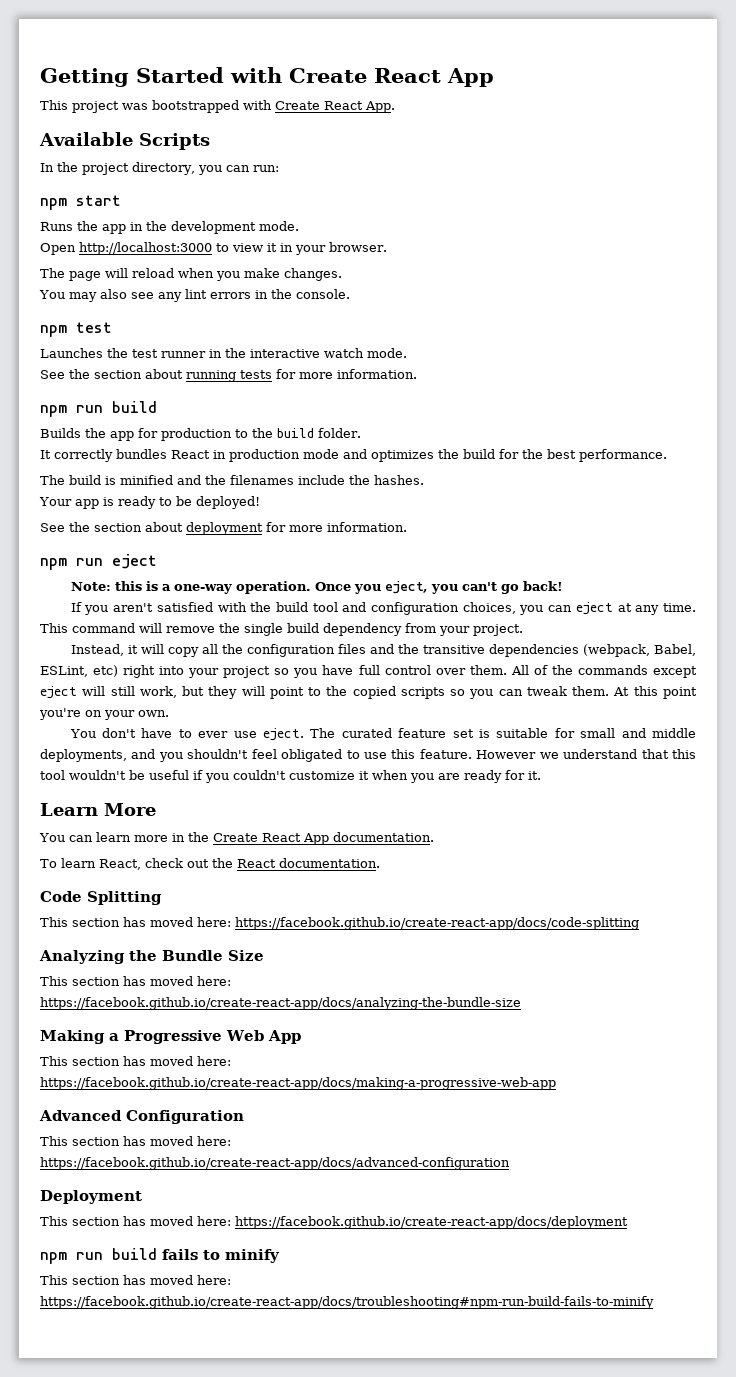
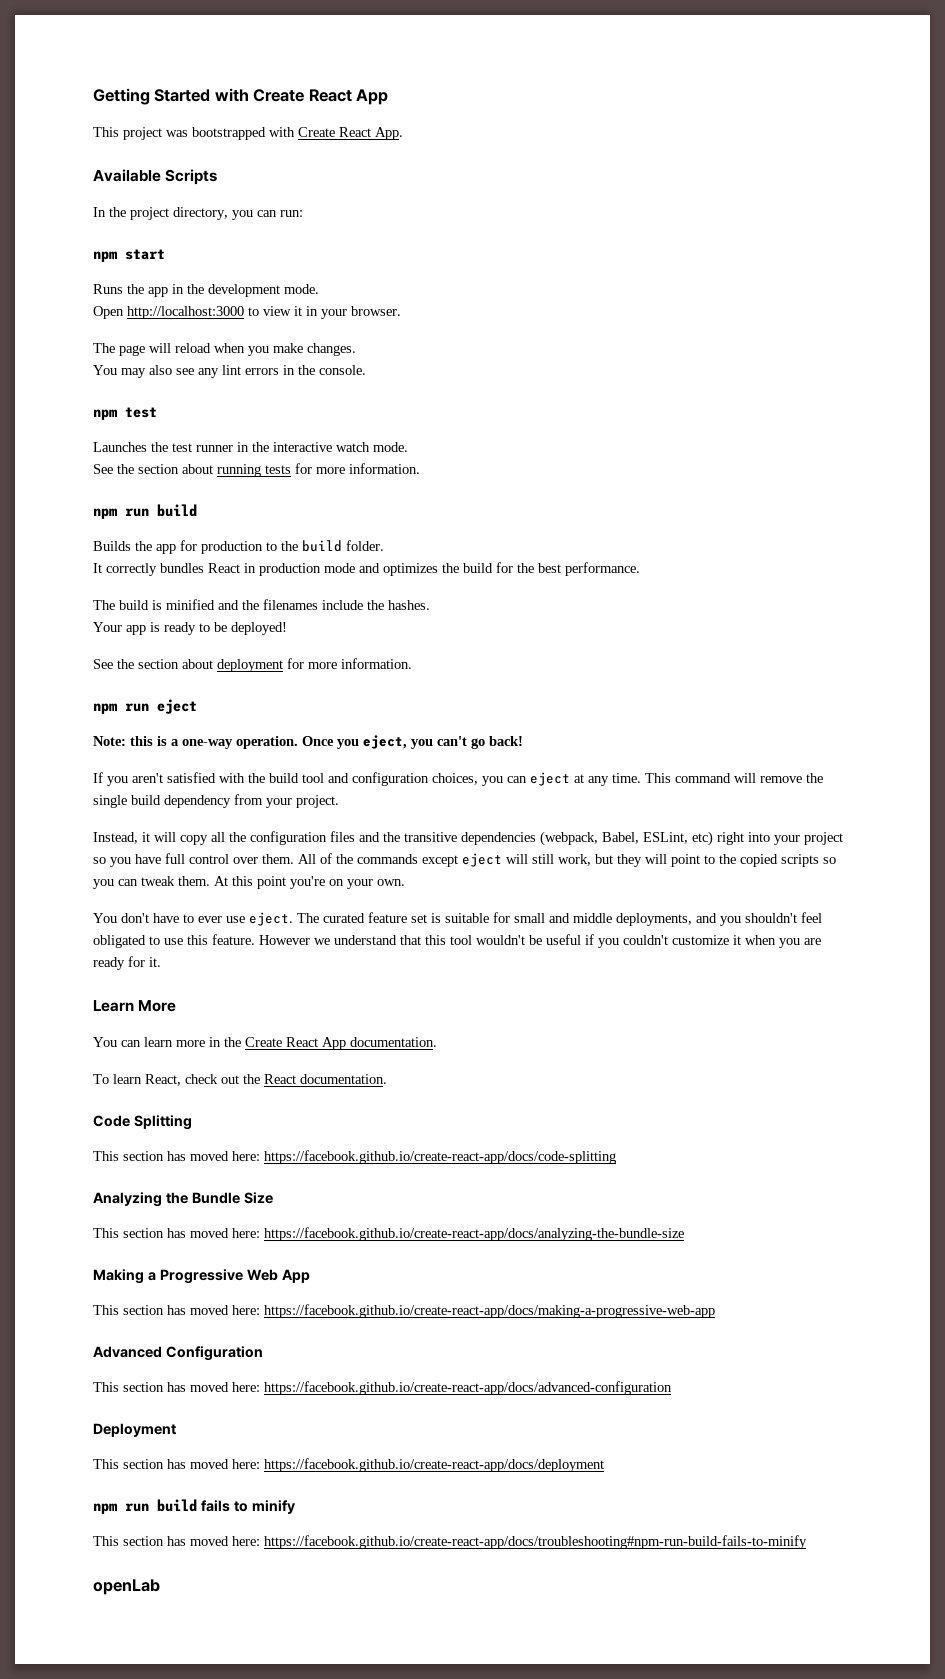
(654, 1302) none -> [93,1579,160,1595] // openLab

